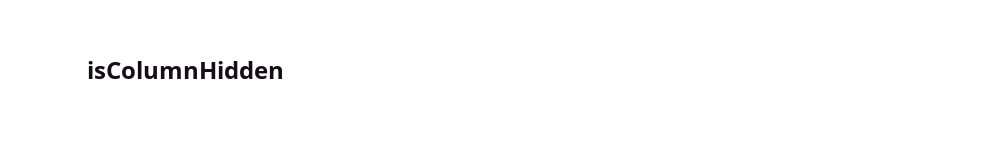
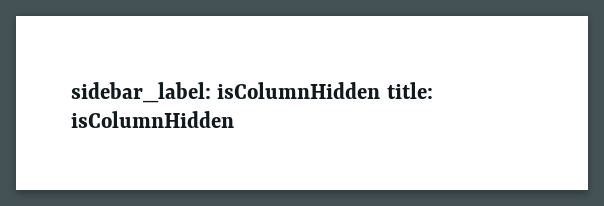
(87, 70) none -> [71,82,433,103] sidebar_label: isColumnHidden title:

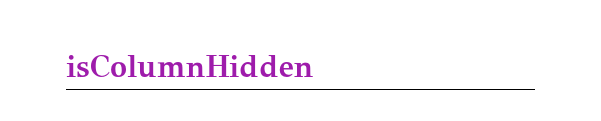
[71,82,433,103] sidebar_label: isColumnHidden title: -> (66, 66) none

